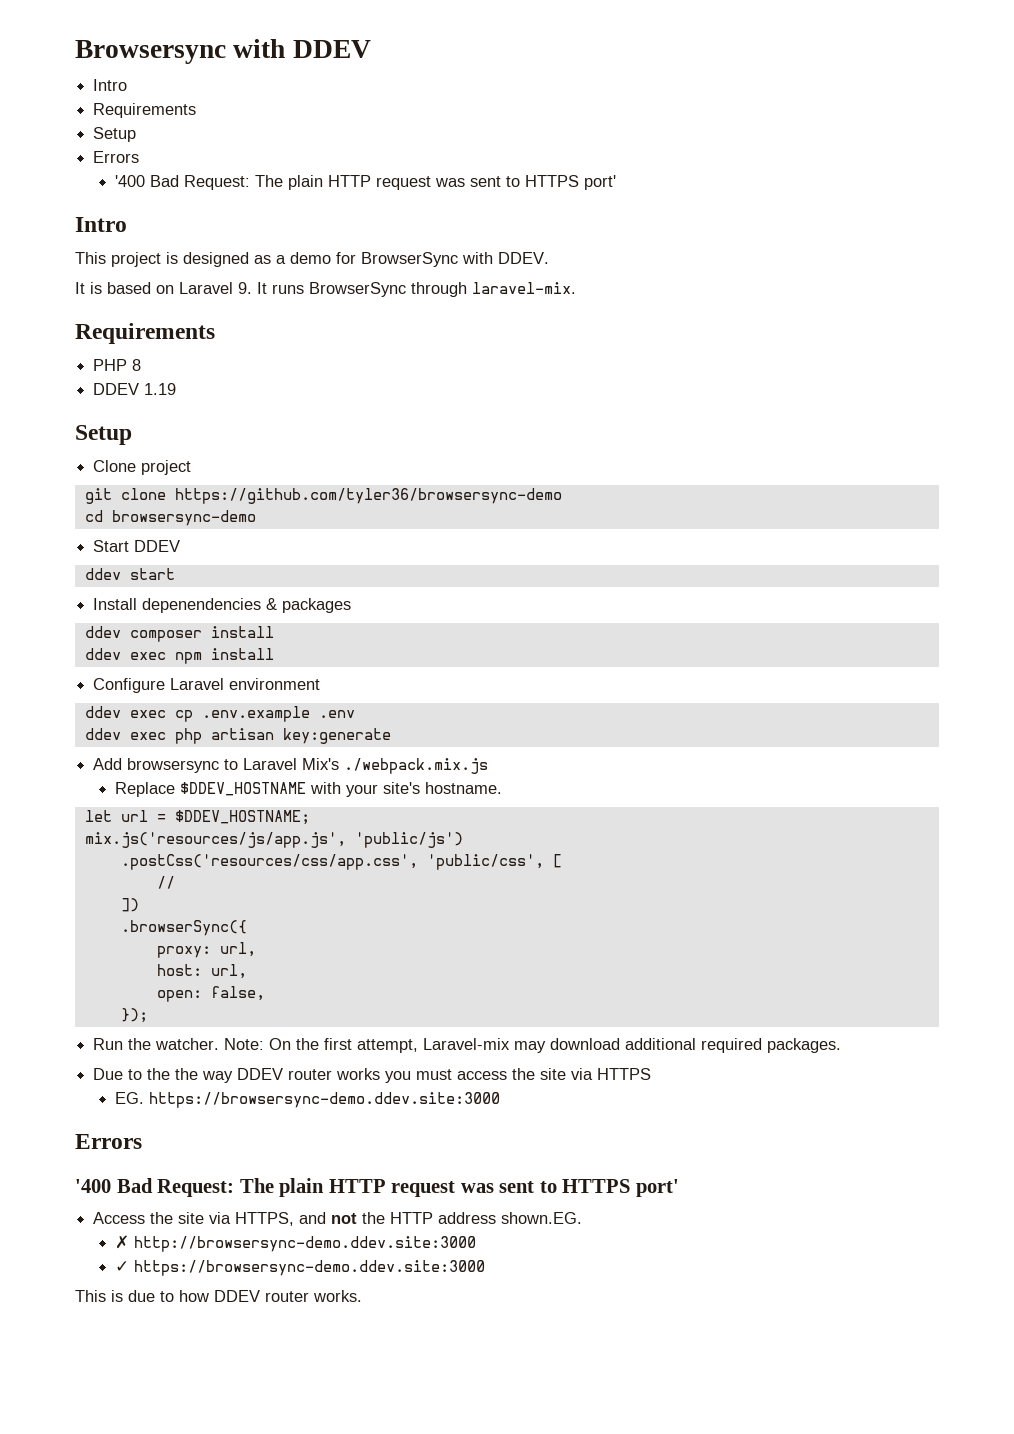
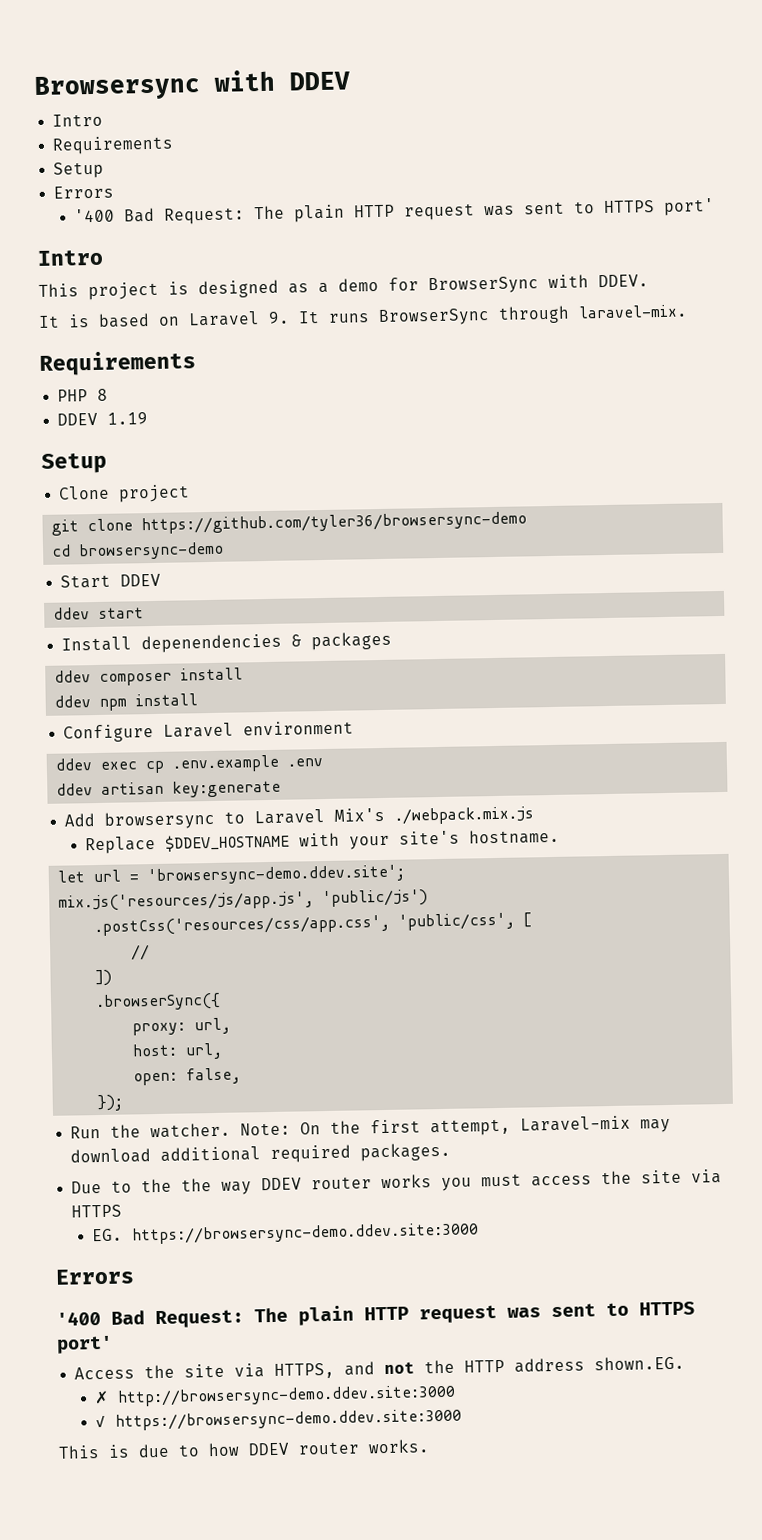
[129,652,166,660] exec -> (92, 701) none
[129,728,202,744] exec php -> (94, 789) none
[174,810,310,825] $DDEV_HOSTNAME; -> [147,864,406,886] 'browsersync-demo.ddev.site';

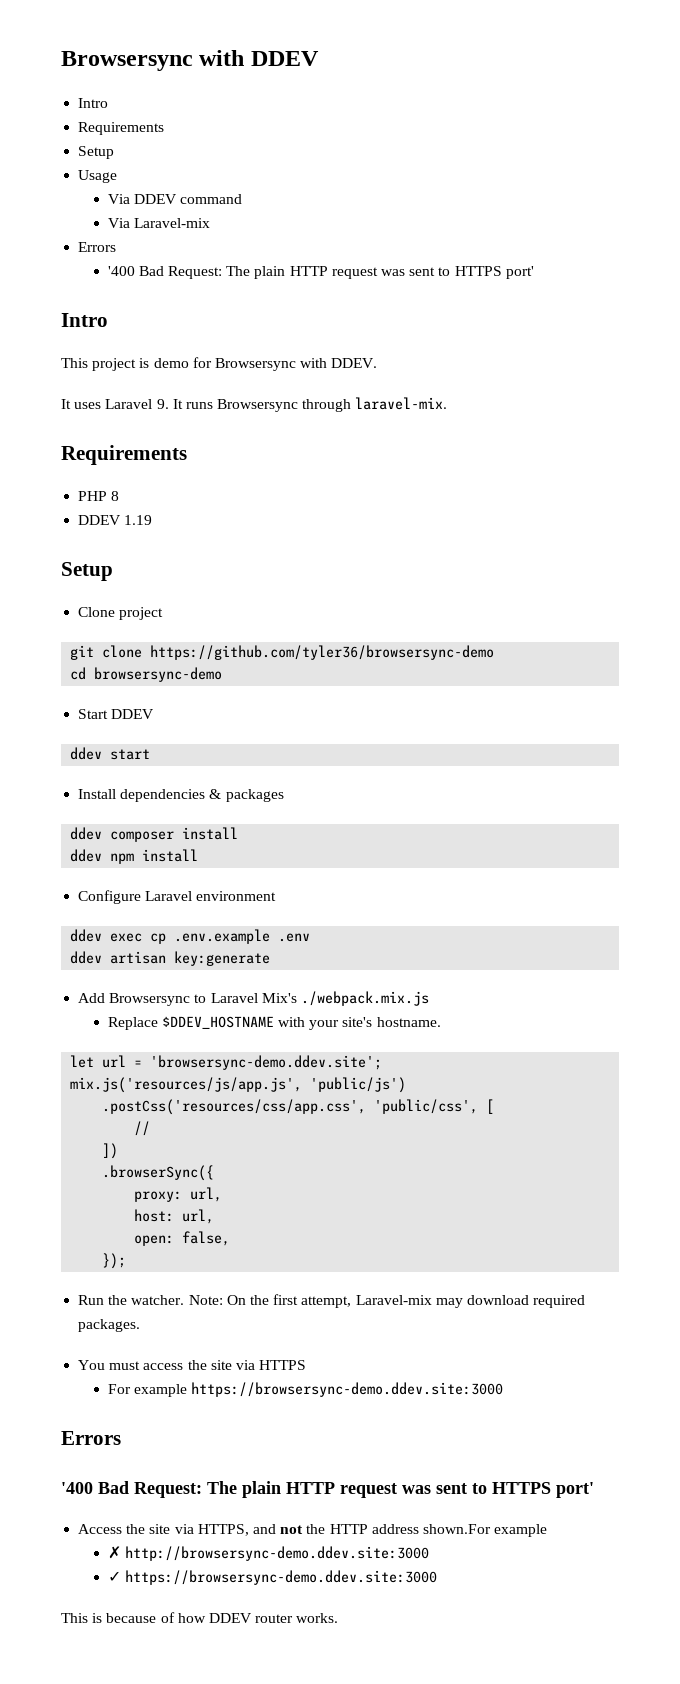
(105, 170) none -> [78,170,118,183] [107,194,243,204] [107,218,210,228] // Usage // Via DDEV command // Via Laravel-mix
[198,279,329,299] designed as a -> (150, 363) none
[428,276,539,295] BrowserSync -> [214,358,296,371] Browsersync
[68,313,180,328] is based on -> [74,402,102,409] uses
[378,308,490,326] BrowserSync -> [217,399,299,412] Browsersync
[141,633,283,654] depenendencies -> [120,789,206,802] dependencies
[104,810,216,830] browsersync -> [109,993,191,1006] Browsersync
[160,1146,262,1162] additional -> (529, 1300) none
[71,1174,473,1195] Due to the the way DDEV router works you -> [78,1360,106,1370] You
[91,1228,123,1242] EG. -> [107,1384,187,1397] For example
[594,1355,686,1371] shown.EG. -> [422,1524,548,1537] shown.For example
[138,1443,200,1458] due to -> [106,1612,175,1623] because of

